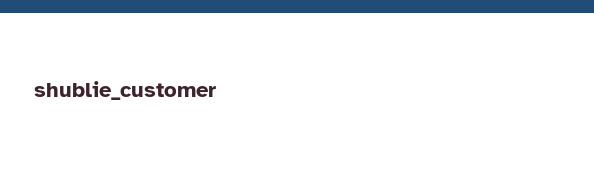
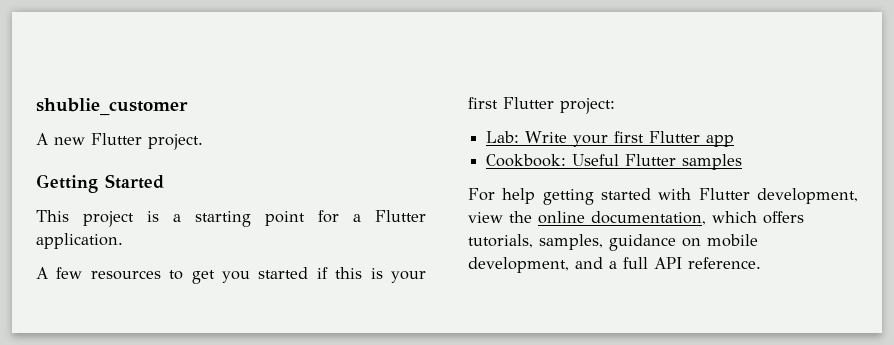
(216, 90) none -> [36,133,203,150] [36,174,164,193] [36,210,426,227] [36,233,123,249] [36,267,426,284] [468,97,615,114] [486,131,735,147] [486,154,743,170] [468,188,858,205] [468,211,804,225] [468,234,758,251] [468,257,761,273] // A new Flutter project. // Getting Started // This project is a starting point for a Flutter application. // A few resources to get you started if this is your first Flutter project: // Lab: Write your first Flutter app // Cookbook: Useful Flutter samples // For help getting started with Flutter development, view the online documentation, which offers tutorials, samples, guidance on mobile development, and a full API reference.

